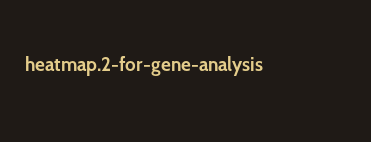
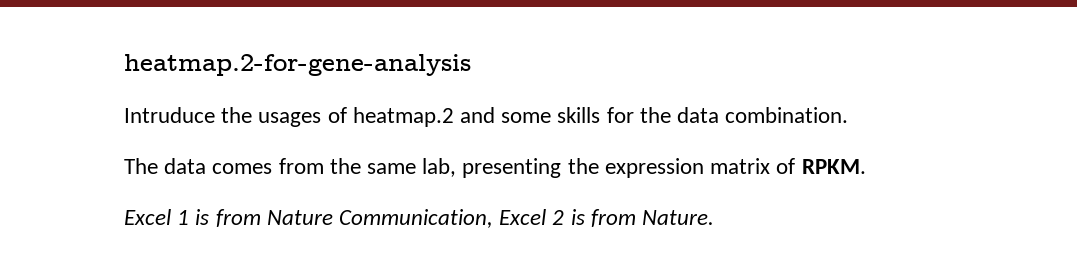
(263, 66) none -> [124,107,849,127] [124,158,866,178] [124,209,715,228] // Intruduce the usages of heatmap.2 and some skills for the data combination. // The data comes from the same lab, presenting the expression matrix of RPKM. // Excel 1 is from Nature Communication, Excel 2 is from Nature.

